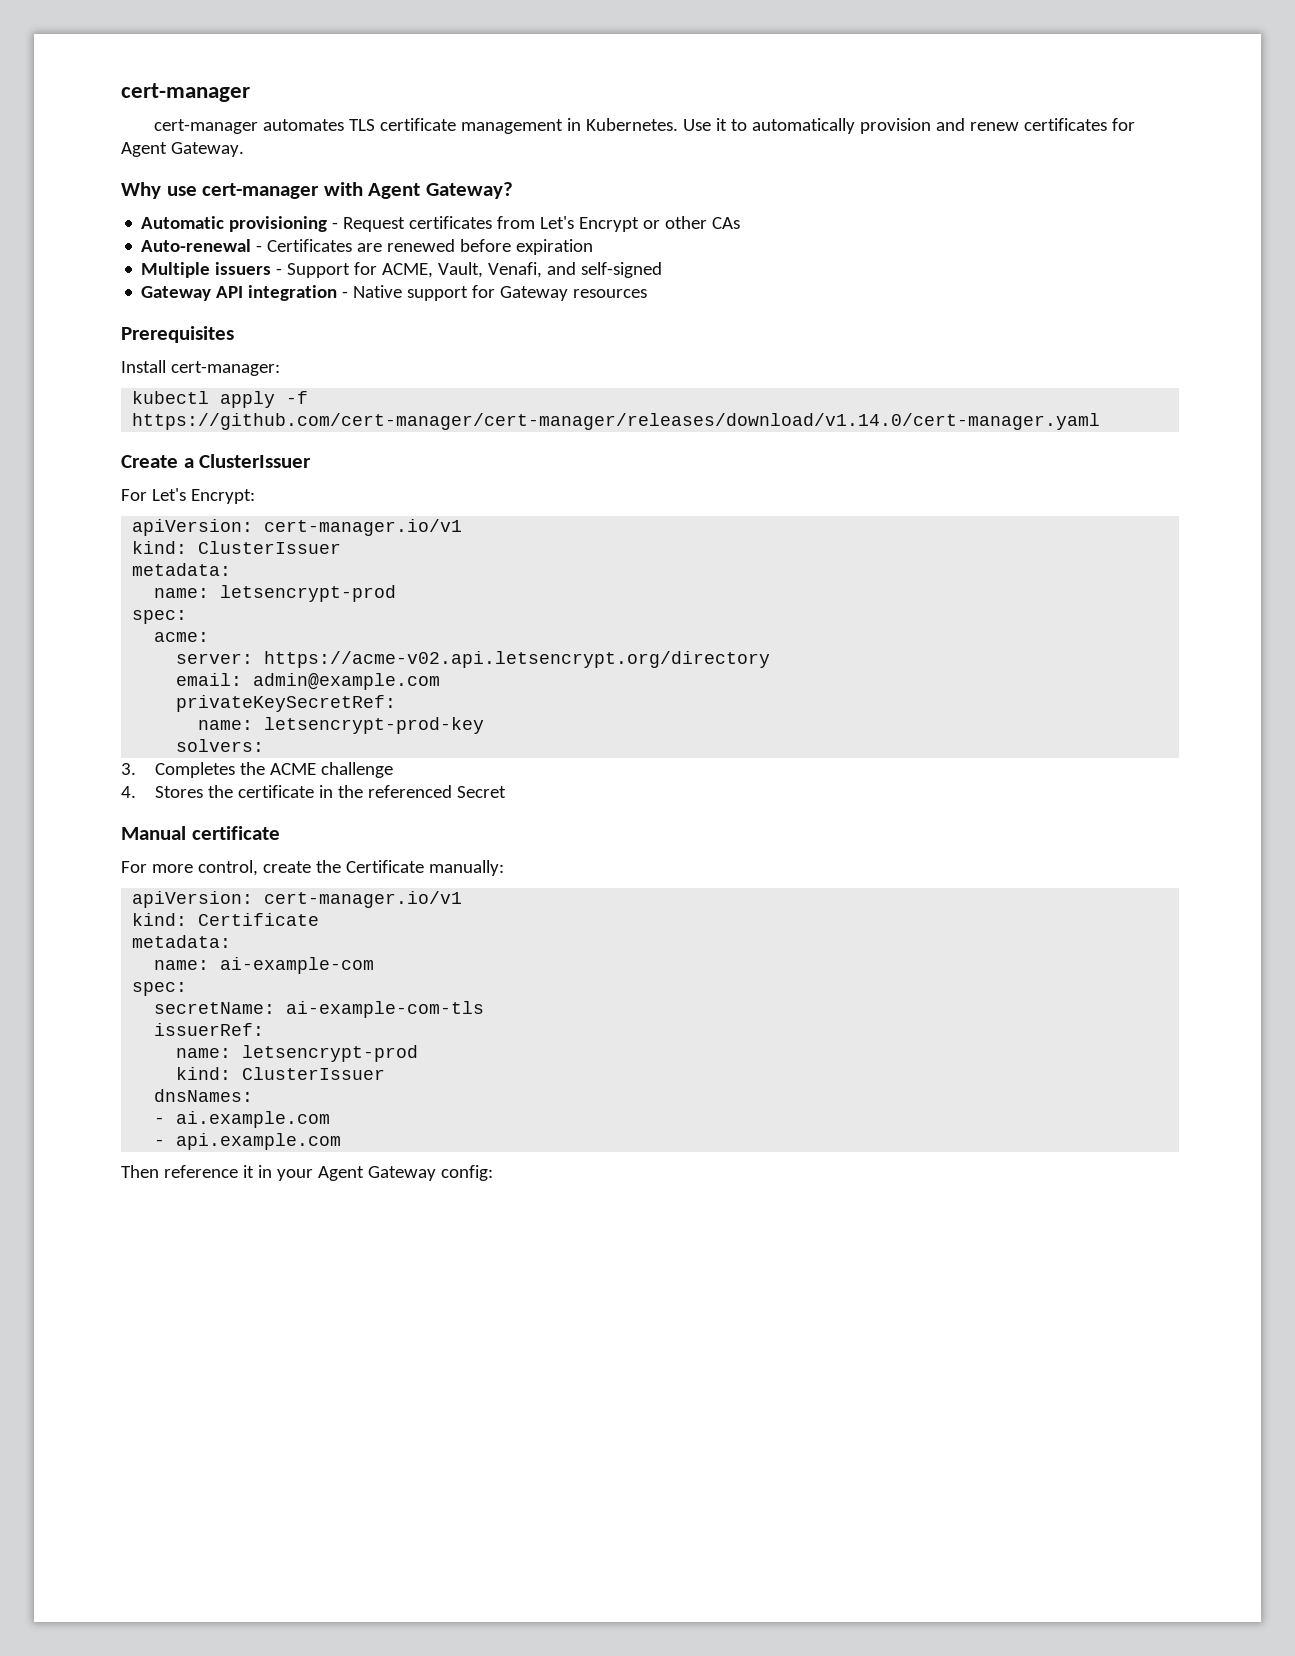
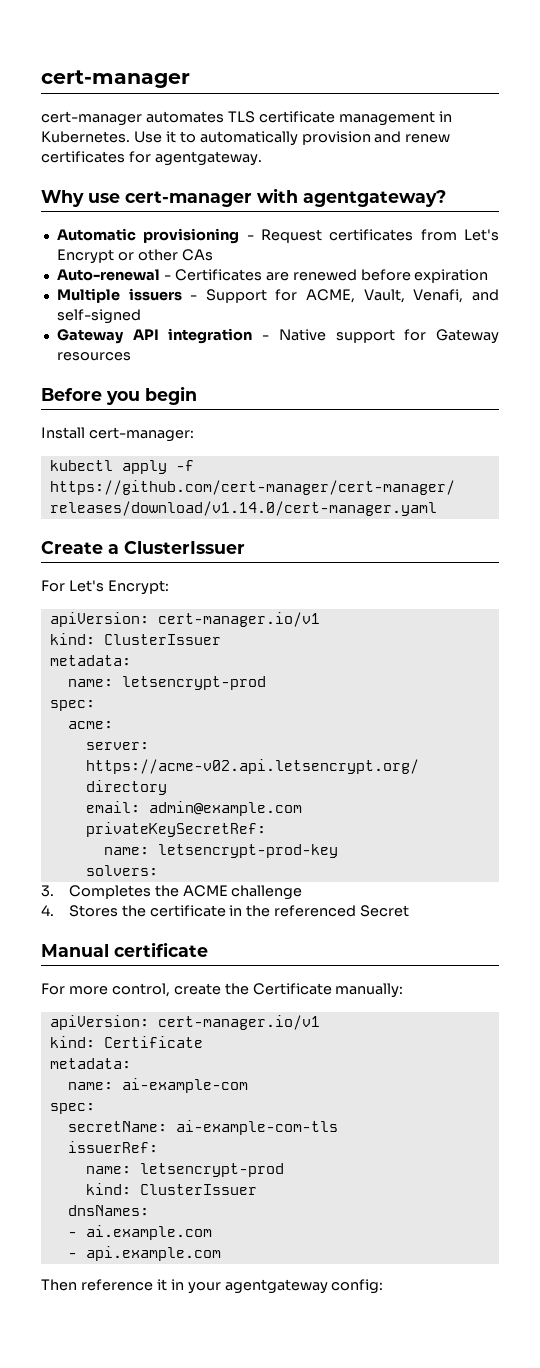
[121,142,244,157] Agent Gateway. -> [154,151,262,166] agentgateway.
[368,182,513,199] Agent Gateway? -> [303,190,446,207] agentgateway?
[121,326,234,343] Prerequisites -> [41,386,197,405] Before you begin
[317,1166,436,1181] Agent Gateway -> [224,1279,328,1294] agentgateway

